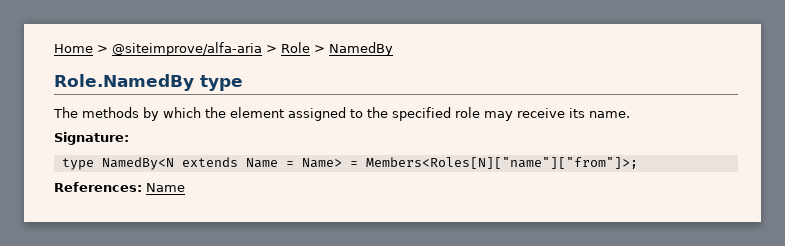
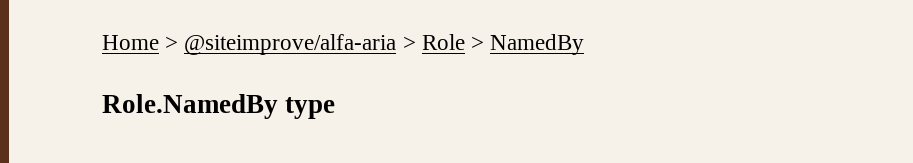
[53,107,630,121] [54,132,129,145] [61,157,638,170] [54,182,185,192] // The methods by which the element assigned to the specified role may receive its name. // Signature: // type NamedBy<N extends Name = Name> = Members<Roles[N]["name"]["from"]>; // References: Name -> (336, 108) none

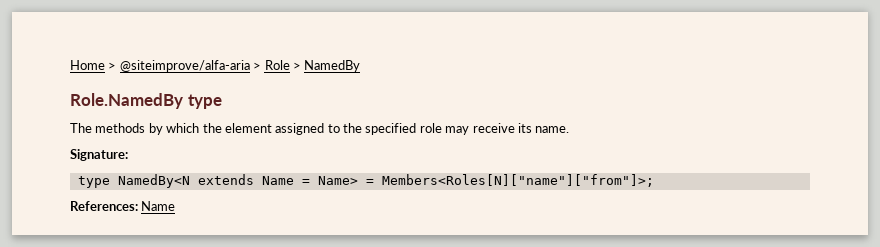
(336, 108) none -> [70,123,570,135] [70,149,128,161] [77,174,654,188] [70,201,176,211] // The methods by which the element assigned to the specified role may receive its name. // Signature: // type NamedBy<N extends Name = Name> = Members<Roles[N]["name"]["from"]>; // References: Name

